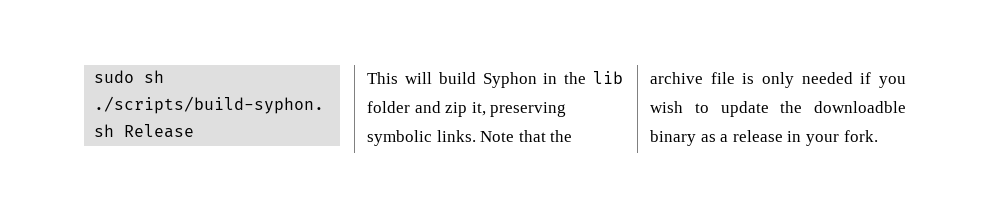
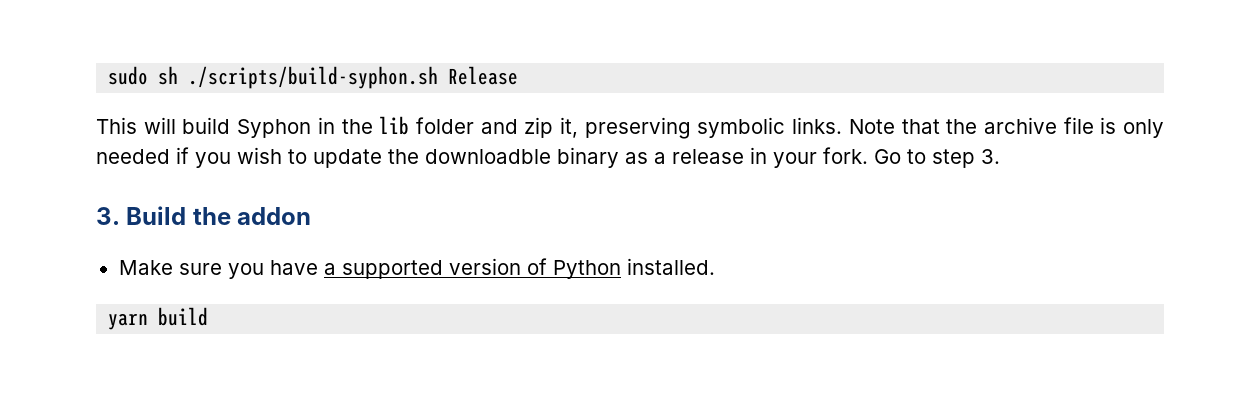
(878, 136) none -> [874,149,1000,168] [96,206,312,225] [118,258,715,279] [108,307,209,330] Go to step 3. // 3. Build the addon // Make sure you have a supported version of Python installed. // yarn build

